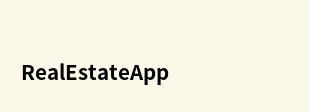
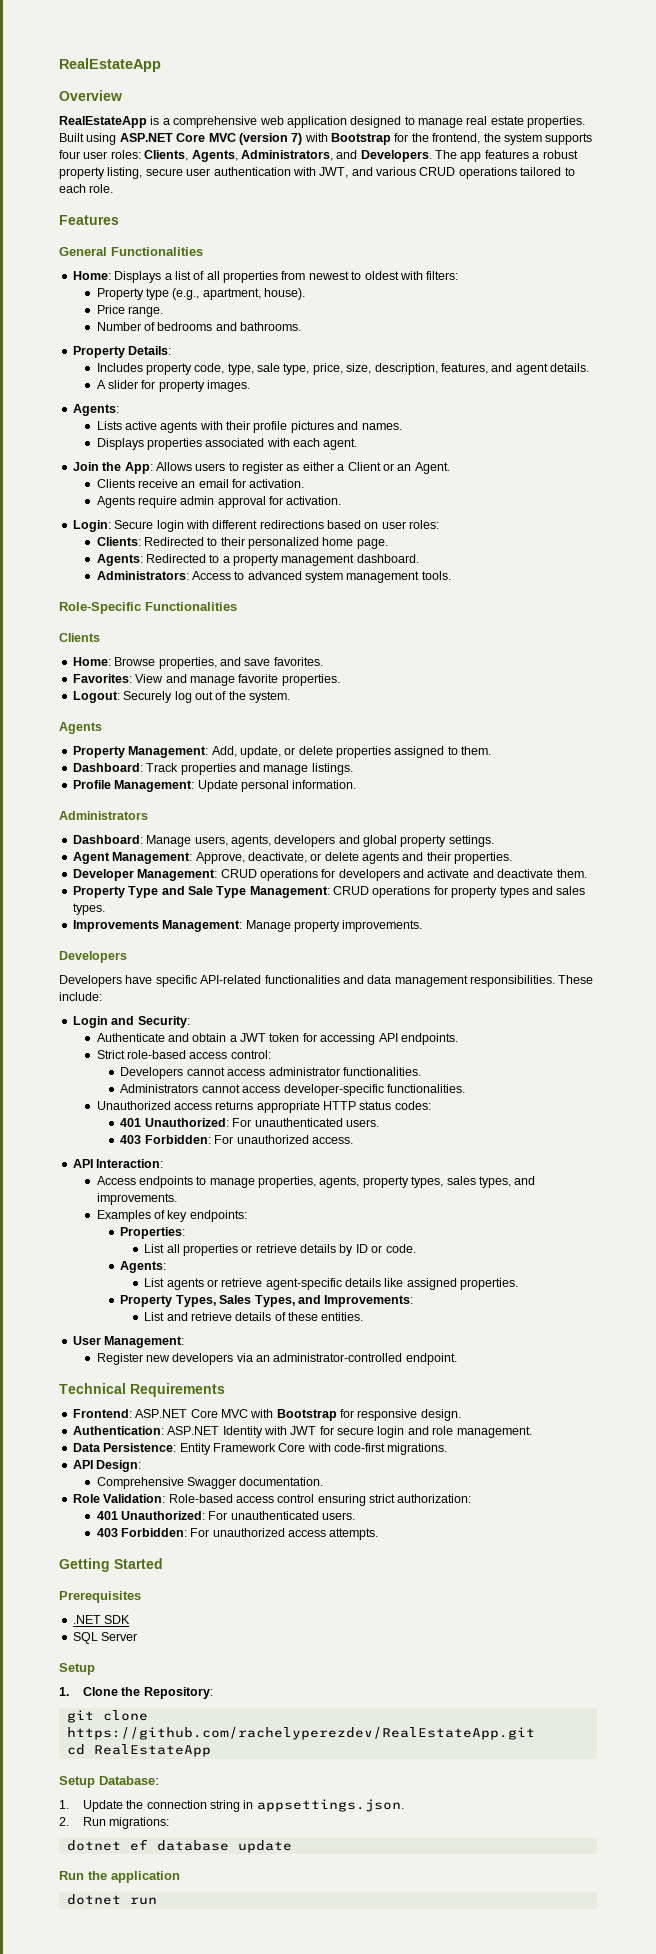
[21,63,169,85] RealEstateApp -> [59,58,161,72] [59,90,122,101] [59,116,586,128] [59,133,593,145] [59,150,578,162] [59,167,575,179] [59,184,114,193] [59,215,119,225] [59,247,203,256] [72,271,459,283] [96,288,306,300] [96,305,163,317] [96,322,302,331] [72,346,172,358] [96,363,590,375] [96,380,251,392] [72,404,119,416] [96,421,402,433] [96,438,358,450] [72,462,450,474] [96,479,305,488] [96,496,342,508] [72,520,440,532] [96,537,388,549] [96,554,419,566] [96,571,451,583] [59,602,237,614] [59,633,100,642] [72,657,323,669] [72,674,340,686] [72,691,290,703] [59,722,102,734] [72,746,492,758] [72,763,353,775] [72,780,357,792] [59,811,148,820] [72,835,494,847] [72,852,513,864] [72,869,587,881] [72,886,586,898] [72,903,105,915] [72,920,423,932] [59,951,127,963] [59,975,594,987] [59,992,102,1001] [72,1016,190,1028] [96,1033,458,1045] [96,1050,271,1059] [120,1067,421,1079] [120,1084,465,1096] [96,1101,431,1113] [120,1118,379,1127] [120,1135,353,1144] [72,1159,164,1168] [96,1176,536,1188] [96,1193,177,1205] [96,1210,247,1222] [120,1227,186,1239] [144,1244,416,1256] [120,1261,167,1273] [144,1278,519,1290] [120,1295,414,1307] [144,1312,364,1321] [72,1336,185,1348] [96,1353,457,1365] [59,1383,225,1397] [72,1409,461,1421] [72,1426,532,1438] [72,1443,448,1455] [72,1460,142,1472] [96,1477,324,1489] [72,1494,472,1506] [96,1511,356,1520] [96,1528,379,1540] [59,1558,163,1572] [59,1591,141,1603] [72,1615,131,1624] [72,1632,138,1644] [59,1663,95,1675] [59,1687,213,1699] [66,1710,148,1723] [66,1727,535,1740] [66,1744,211,1757] [59,1776,159,1788] [59,1799,404,1812] [59,1817,170,1829] [66,1839,292,1853] [59,1871,180,1883] [66,1894,157,1905] RealEstateApp // Overview // RealEstateApp is a comprehensive web application designed to manage real estate properties. Built using ASP.NET Core MVC (version 7) with Bootstrap for the frontend, the system supports four user roles: Clients, Agents, Administrators, and Developers. The app features a robust property listing, secure user authentication with JWT, and various CRUD operations tailored to each role. // Features // General Functionalities // Home: Displays a list of all properties from newest to oldest with filters: // Property type (e.g., apartment, house). // Price range. // Number of bedrooms and bathrooms. // Property Details: // Includes property code, type, sale type, price, size, description, features, and agent details. // A slider for property images. // Agents: // Lists active agents with their profile pictures and names. // Displays properties associated with each agent. // Join the App: Allows users to register as either a Client or an Agent. // Clients receive an email for activation. // Agents require admin approval for activation. // Login: Secure login with different redirections based on user roles: // Clients: Redirected to their personalized home page. // Agents: Redirected to a property management dashboard. // Administrators: Access to advanced system management tools. // Role-Specific Functionalities // Clients // Home: Browse properties, and save favorites. // Favorites: View and manage favorite properties. // Logout: Securely log out of the system. // Agents // Property Management: Add, update, or delete properties assigned to them. // Dashboard: Track properties and manage listings. // Profile Management: Update personal information. // Administrators // Dashboard: Manage users, agents, developers and global property settings. // Agent Management: Approve, deactivate, or delete agents and their properties. // Developer Management: CRUD operations for developers and activate and deactivate them. // Property Type and Sale Type Management: CRUD operations for property types and sales types. // Improvements Management: Manage property improvements. // Developers // Developers have specific API-related functionalities and data management responsibilities. These include: // Login and Security: // Authenticate and obtain a JWT token for accessing API endpoints. // Strict role-based access control: // Developers cannot access administrator functionalities. // Administrators cannot access developer-specific functionalities. // Unauthorized access returns appropriate HTTP status codes: // 401 Unauthorized: For unauthenticated users. // 403 Forbidden: For unauthorized access. // API Interaction: // Access endpoints to manage properties, agents, property types, sales types, and improvements. // Examples of key endpoints: // Properties: // List all properties or retrieve details by ID or code. // Agents: // List agents or retrieve agent-specific details like assigned properties. // Property Types, Sales Types, and Improvements: // List and retrieve details of these entities. // User Management: // Register new developers via an administrator-controlled endpoint. // Technical Requirements // Frontend: ASP.NET Core MVC with Bootstrap for responsive design. // Authentication: ASP.NET Identity with JWT for secure login and role management. // Data Persistence: Entity Framework Core with code-first migrations. // API Design: // Comprehensive Swagger documentation. // Role Validation: Role-based access control ensuring strict authorization: // 401 Unauthorized: For unauthenticated users. // 403 Forbidden: For unauthorized access attempts. // Getting Started // Prerequisites // .NET SDK // SQL Server // Setup // 1. Clone the Repository: // git clone https://github.com/rachelyperezdev/RealEstateApp.git // cd RealEstateApp // Setup Database: // 1. Update the connection string in appsettings.json. // 2. Run migrations: // dotnet ef database update // Run the application // dotnet run

